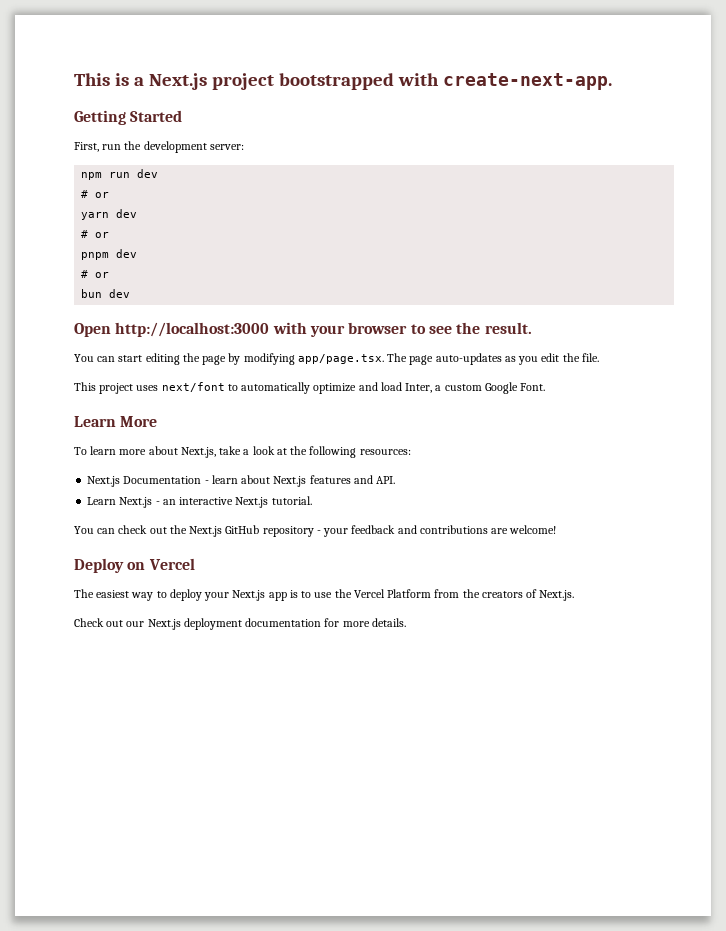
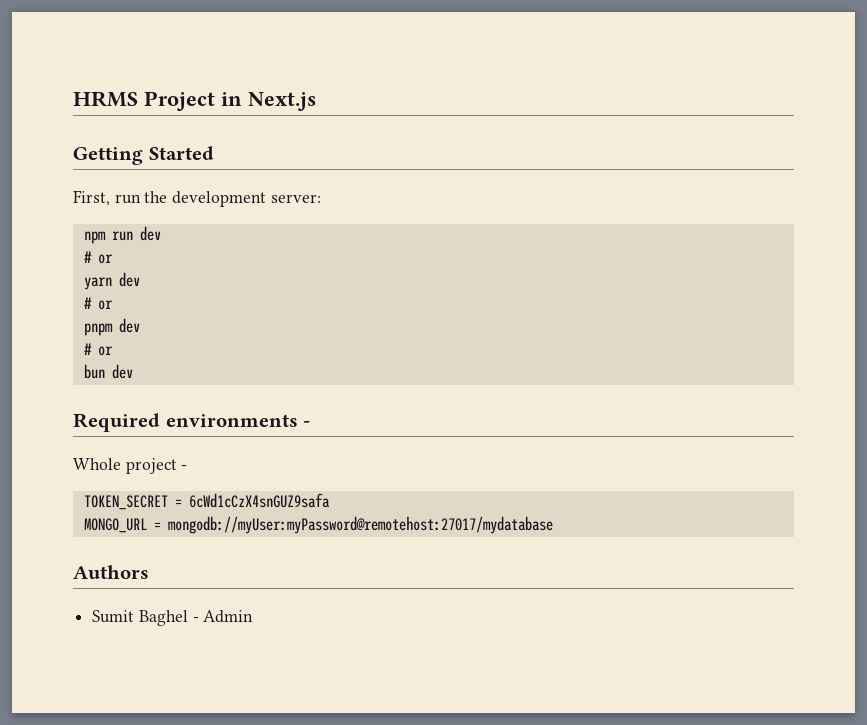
[74,73,612,90] This is a Next.js project bootstrapped with create-next-app. -> [73,91,316,111] HRMS Project in Next.js
[74,322,532,337] [74,353,599,365] [74,382,546,394] [74,416,158,427] [74,446,411,458] [87,475,396,487] [87,496,312,508] [74,525,557,537] [74,558,195,573] [74,589,575,601] [74,618,406,630] Open http://localhost:3000 with your browser to see the result. // You can start editing the page by modifying app/page.tsx. The page auto-updates as you edit the file. // This project uses next/font to automatically optimize and load Inter, a custom Google Font. // Learn More // To learn more about Next.js, take a look at the following resources: // Next.js Documentation - learn about Next.js features and API. // Learn Next.js - an interactive Next.js tutorial. // You can check out the Next.js GitHub repository - your feedback and contributions are welcome! // Deploy on Vercel // The easiest way to deploy your Next.js app is to use the Vercel Platform from the creators of Next.js. // Check out our Next.js deployment documentation for more details. -> [73,413,311,432] [73,458,188,474] [83,493,330,510] [83,516,553,534] [73,565,149,579] [92,610,254,626] Required environments - // Whole project - // TOKEN_SECRET = 6cWd1cCzX4snGUZ9safa // MONGO_URL = mongodb://myUser:myPassword@remotehost:27017/mydatabase // Authors // Sumit Baghel - Admin

